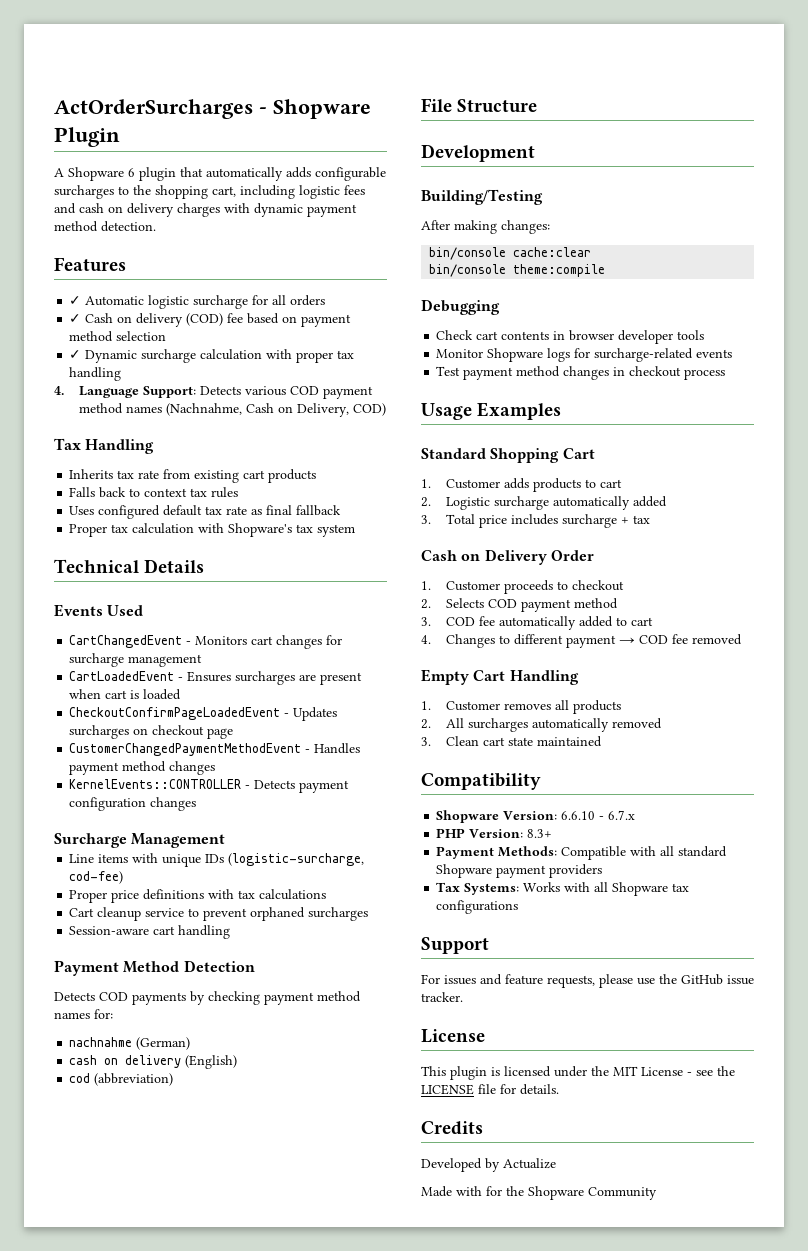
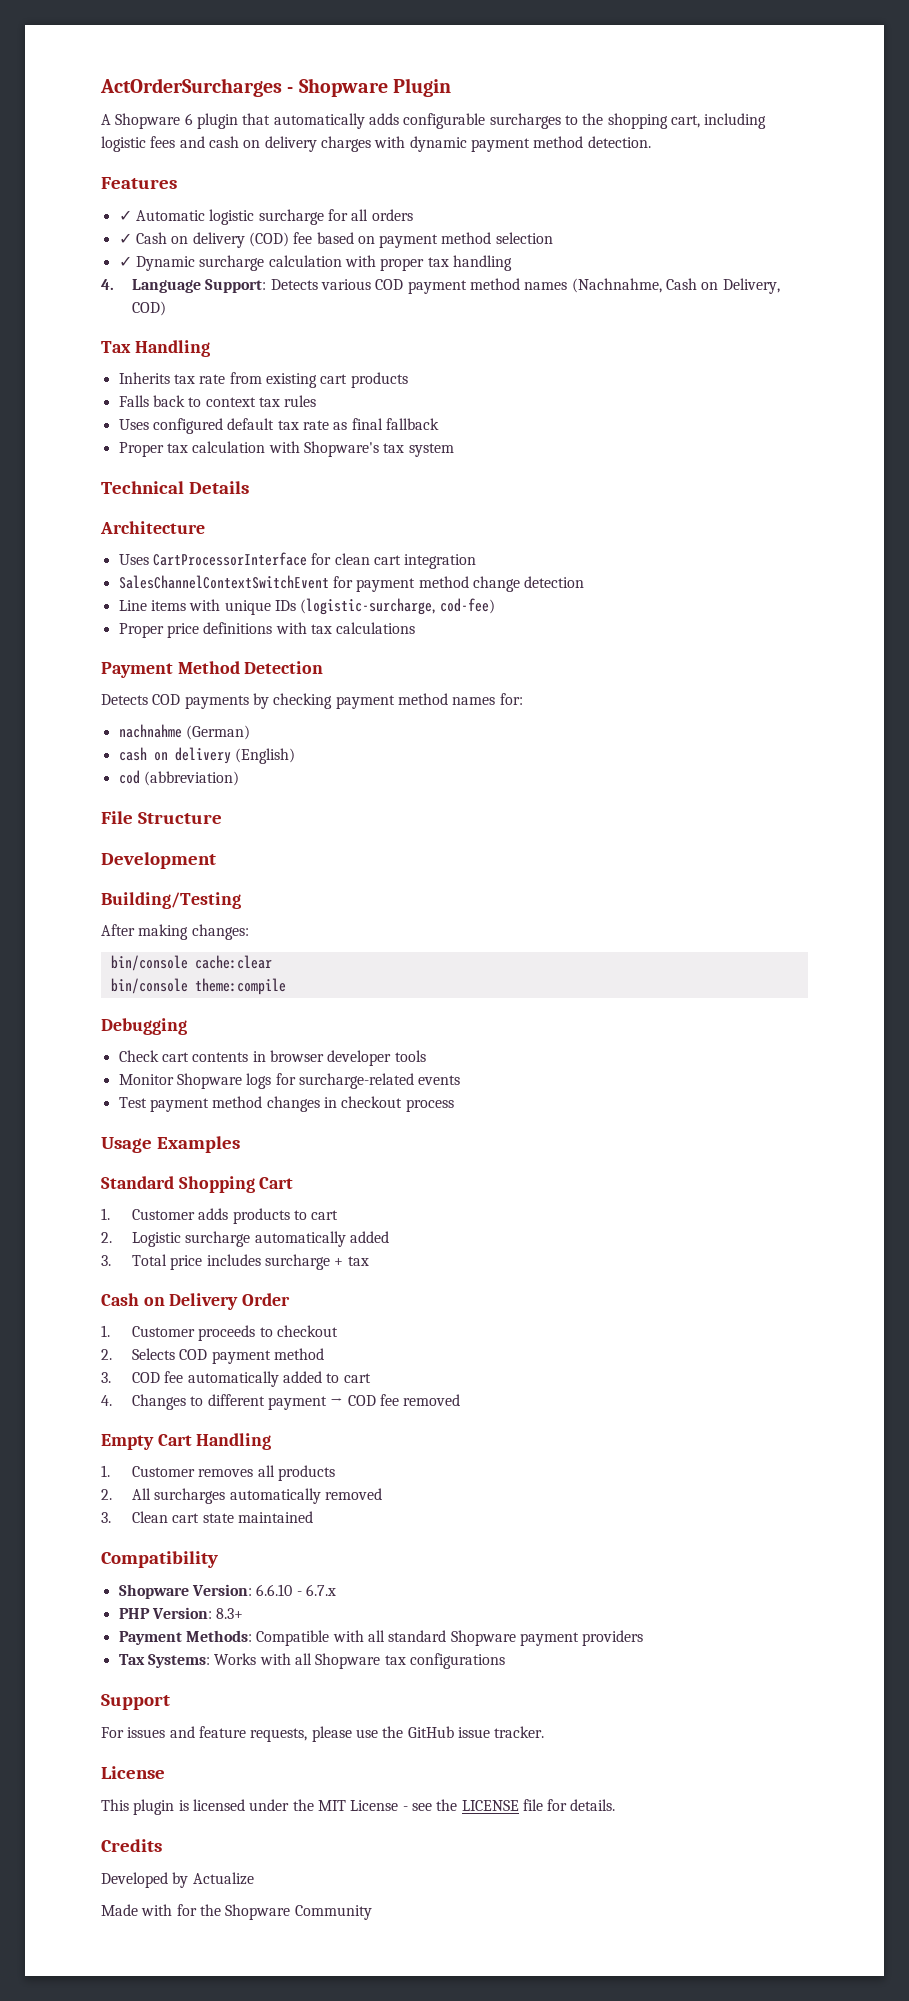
[54,604,144,617] [69,635,343,649] [69,653,203,667] [69,671,363,685] [69,689,182,700] [69,707,338,721] [69,725,234,739] [69,743,361,756] [69,761,216,775] [69,779,350,793] [69,797,197,811] [54,833,226,848] Events Used // CartChangedEvent - Monitors cart changes for surcharge management // CartLoadedEvent - Ensures surcharges are present when cart is loaded // CheckoutConfirmPageLoadedEvent - Updates surcharges on checkout page // CustomerChangedPaymentMethodEvent - Handles payment method changes // KernelEvents::CONTROLLER - Detects payment configuration changes // Surcharge Management -> [100,521,205,534] [118,552,477,569] [118,575,585,592] Architecture // Uses CartProcessorInterface for clean cart integration // SalesChannelContextSwitchEvent for payment method change detection
[69,907,369,921] [69,925,231,939] // Cart cleanup service to prevent orphaned surcharges // Session-aware cart handling -> (416, 628) none

